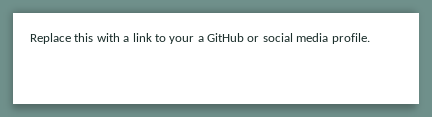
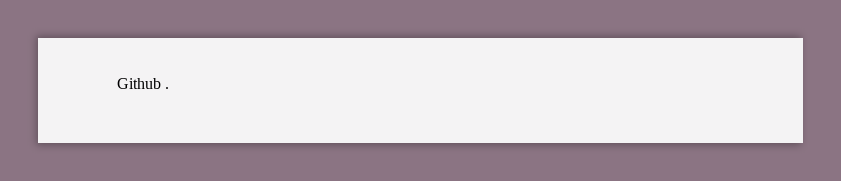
[30,33,370,44] Replace this with a link to your a GitHub or social media profile. -> [117,78,170,89] Github .

